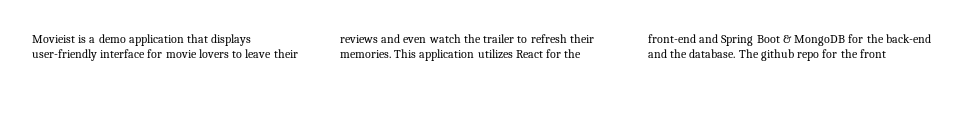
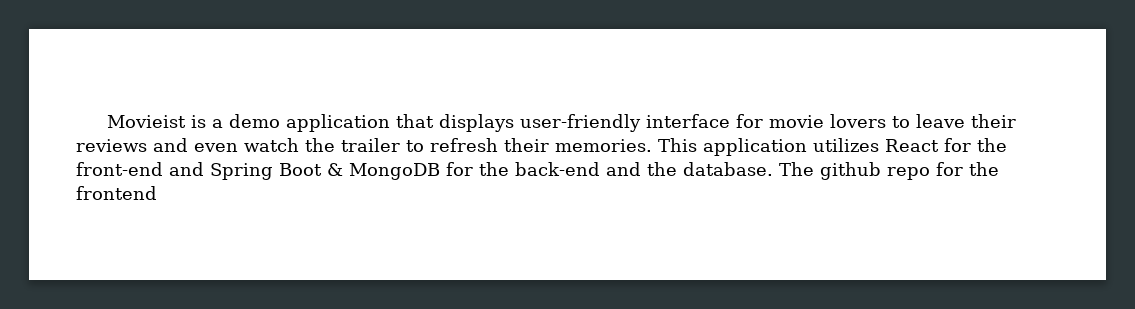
[859,49,886,58] front -> [76,186,157,200] frontend

